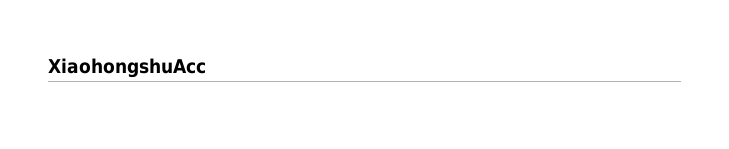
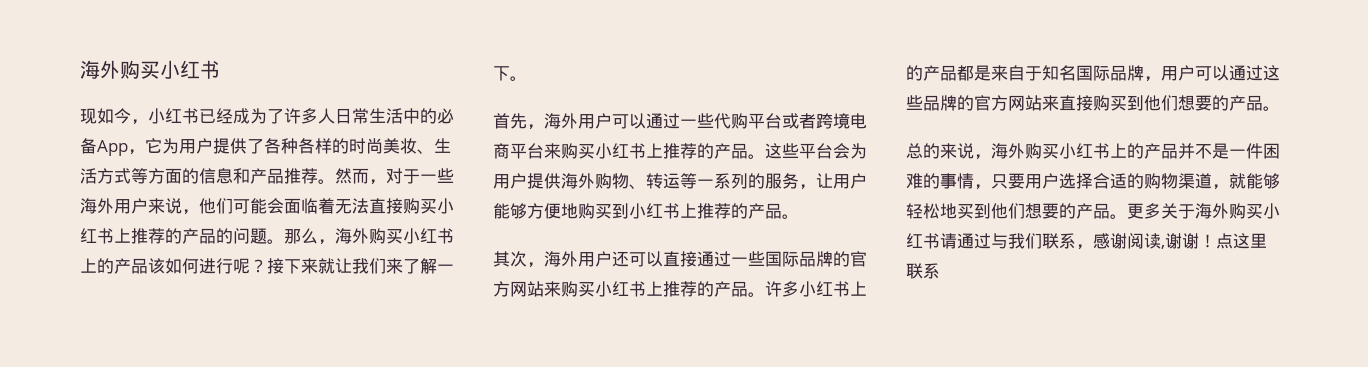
[48,58,206,78] XiaohongshuAcc -> [80,60,220,79] [80,108,454,125] [80,138,451,156] [80,168,454,185] [80,198,454,215] [80,228,454,245] [80,258,454,274] [493,66,527,81] [493,113,867,130] [493,143,867,159] [493,173,867,190] [493,203,799,219] [493,251,867,268] [493,281,867,297] [906,65,1280,82] [906,95,1280,111] [906,143,1280,160] [906,173,1280,190] [906,203,1280,219] [906,233,1267,250] [906,263,940,279] 海外购买小红书 // 现如今，小红书已经成为了许多人日常生活中的必备App，它为用户提供了各种各样的时尚美妆、生活方式等方面的信息和产品推荐。然而，对于一些海外用户来说，他们可能会面临着无法直接购买小红书上推荐的产品的问题。那么，海外购买小红书上的产品该如何进行呢？接下来就让我们来了解一下。 // 首先，海外用户可以通过一些代购平台或者跨境电商平台来购买小红书上推荐的产品。这些平台会为用户提供海外购物、转运等一系列的服务，让用户能够方便地购买到小红书上推荐的产品。 // 其次，海外用户还可以直接通过一些国际品牌的官方网站来购买小红书上推荐的产品。许多小红书上的产品都是来自于知名国际品牌，用户可以通过这些品牌的官方网站来直接购买到他们想要的产品。 // 总的来说，海外购买小红书上的产品并不是一件困难的事情，只要用户选择合适的购物渠道，就能够轻松地买到他们想要的产品。更多关于海外购买小红书请通过与我们联系，感谢阅读,谢谢！点这里联系

